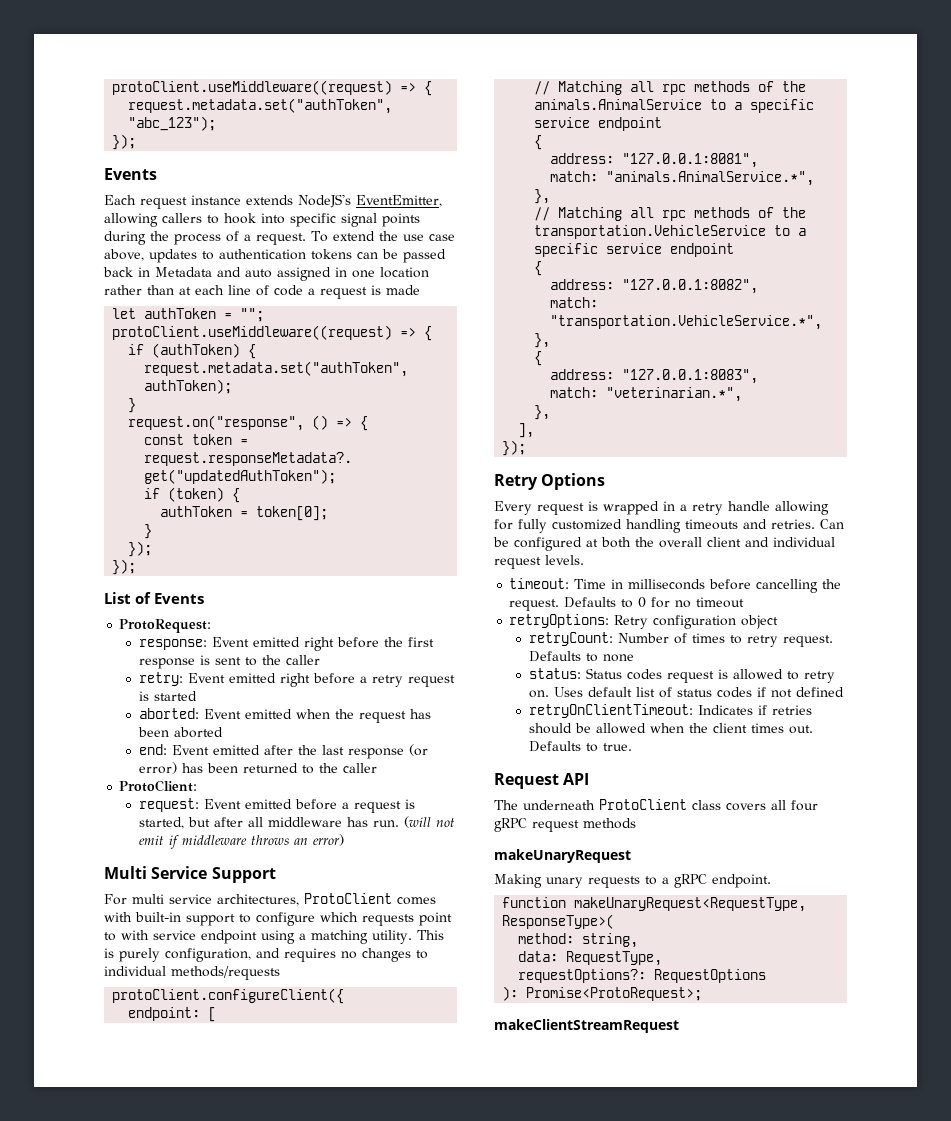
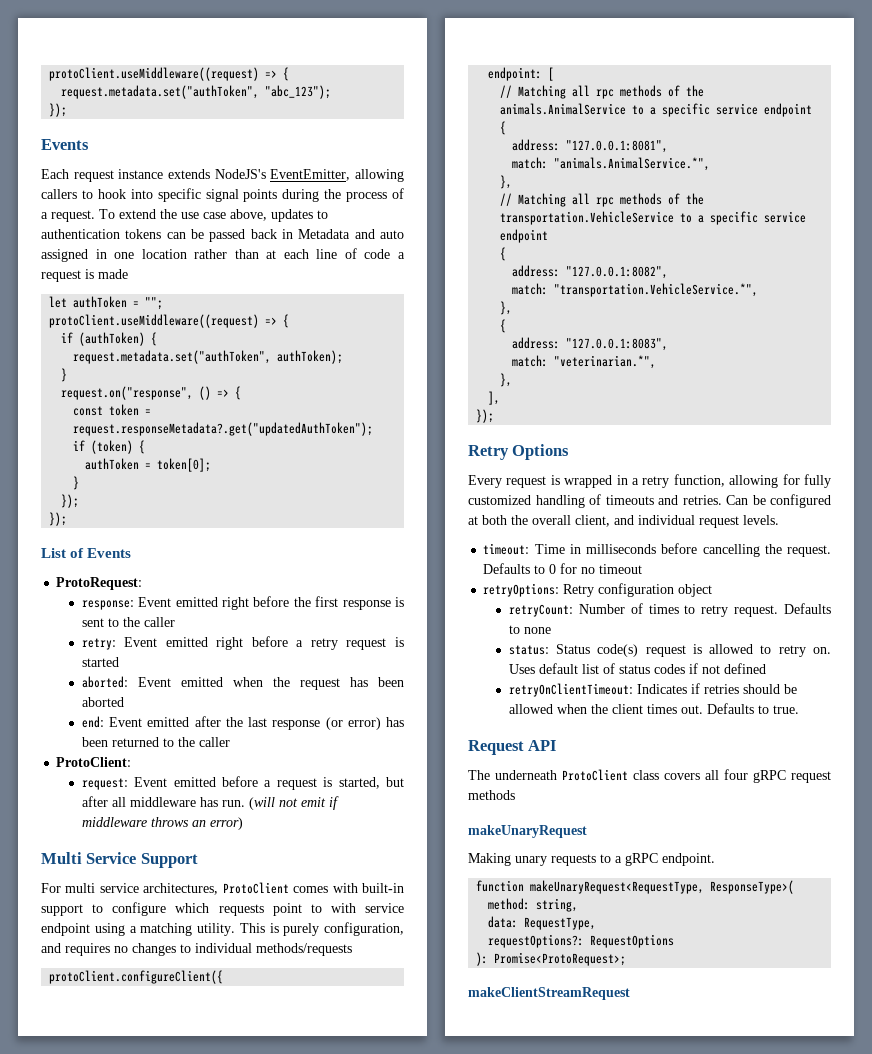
[728,501,770,511] handle -> [673,474,725,487] function,
(681, 526) none -> [589,494,601,505] of
[707,537,741,547] client -> [575,515,610,527] client,
[626,669,662,680] codes -> [597,644,639,657] code(s)

